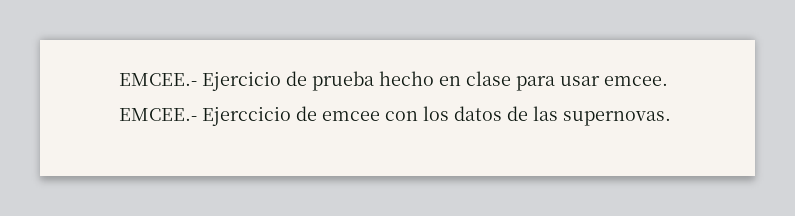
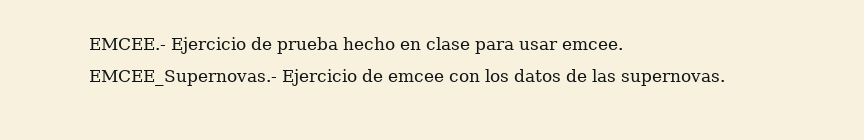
[119,106,291,126] EMCEE.- Ejerccicio -> [89,69,357,86] EMCEE_Supernovas.- Ejercicio

